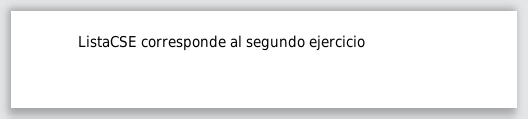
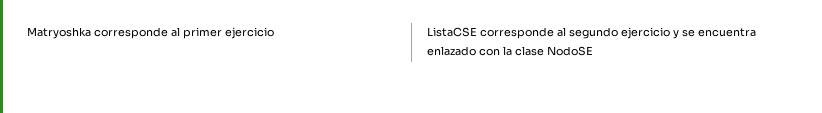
(78, 41) none -> [27,27,274,39] Matryoshka corresponde al primer ejercicio //
(366, 43) none -> [673,28,756,39] [427,46,593,56] y se encuentra enlazado con la clase NodoSE

